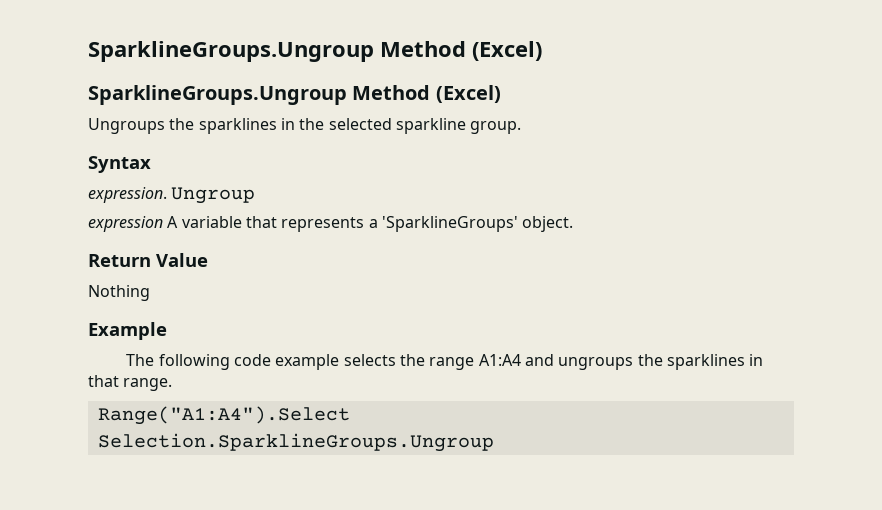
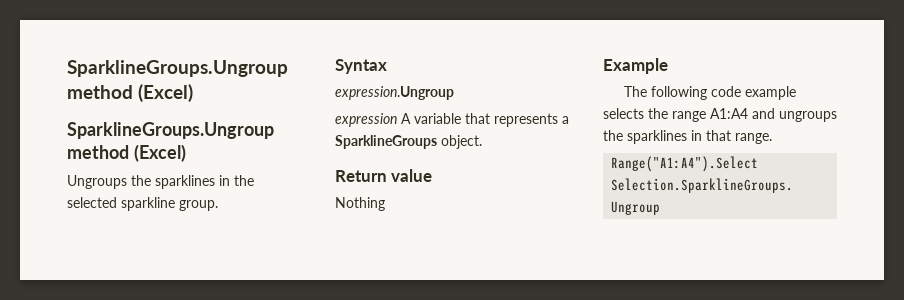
[88,41,466,62] SparklineGroups.Ungroup Method -> [67,60,288,77] [67,85,133,99] SparklineGroups.Ungroup method
[352,85,431,100] Method -> [67,145,129,159] method
[88,187,256,204] expression. Ungroup -> [335,86,454,100] expression.Ungroup
[381,216,518,232] 'SparklineGroups' -> [335,135,437,149] SparklineGroups
[156,253,208,267] Value -> [391,169,433,182] value

